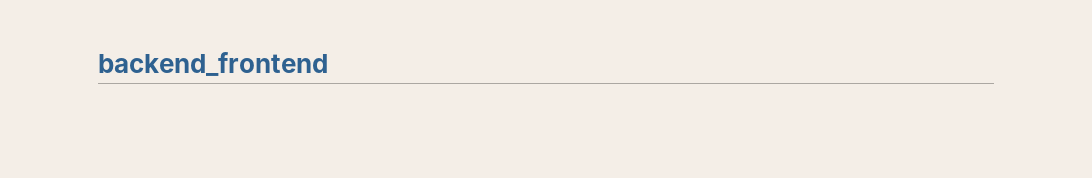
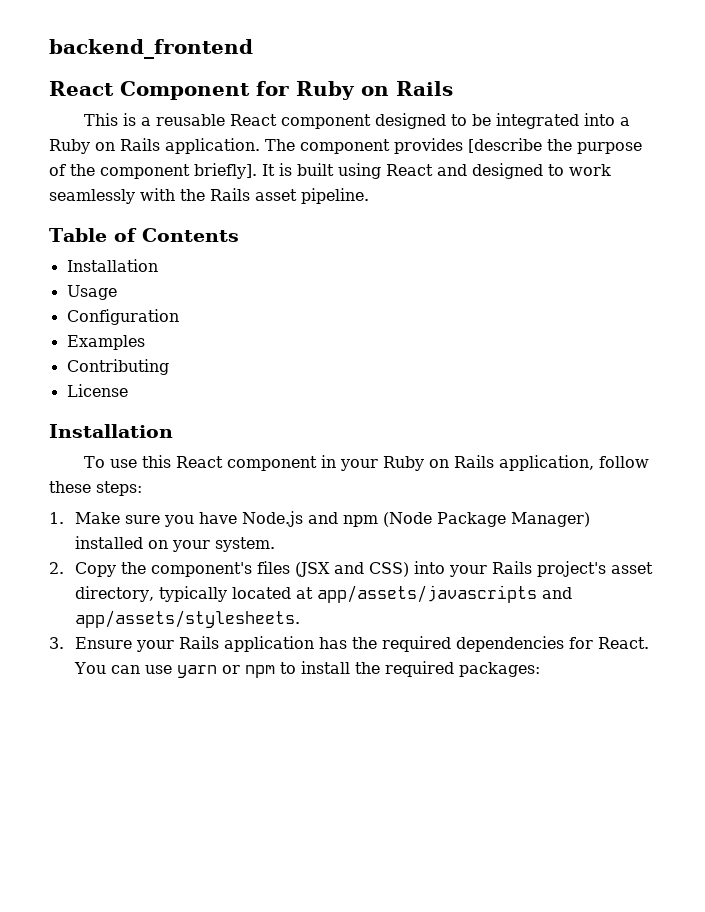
(328, 64) none -> [49,81,453,100] [83,113,630,129] [49,138,642,154] [49,163,611,179] [49,188,369,204] [49,228,239,242] [66,259,158,272] [66,285,117,300] [66,309,179,325] [66,335,145,350] [66,359,169,375] [66,384,128,397] [49,424,173,438] [83,455,649,471] [49,481,142,496] [49,511,591,527] [75,536,276,552] [49,561,654,577] [75,585,573,603] [75,610,301,628] [49,636,650,652] [74,661,541,678] // React Component for Ruby on Rails // This is a reusable React component designed to be integrated into a Ruby on Rails application. The component provides [describe the purpose of the component briefly]. It is built using React and designed to work seamlessly with the Rails asset pipeline. // Table of Contents // Installation // Usage // Configuration // Examples // Contributing // License // Installation // To use this React component in your Ruby on Rails application, follow these steps: // 1. Make sure you have Node.js and npm (Node Package Manager) installed on your system. // 2. Copy the component's files (JSX and CSS) into your Rails project's asset directory, typically located at app/assets/javascripts and app/assets/stylesheets. // 3. Ensure your Rails application has the required dependencies for React. You can use yarn or npm to install the required packages:

